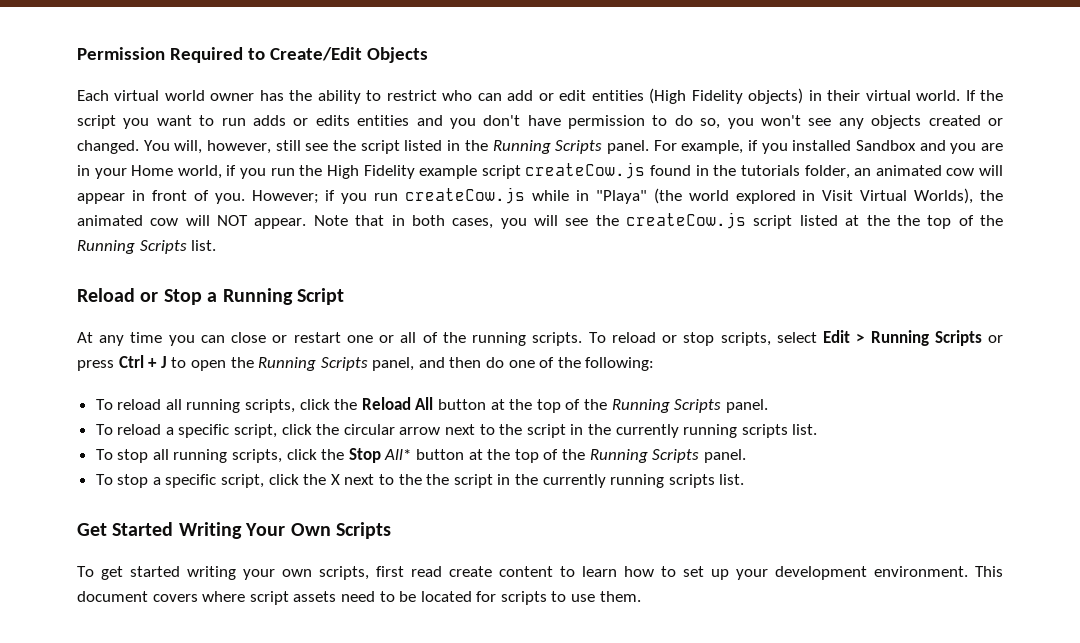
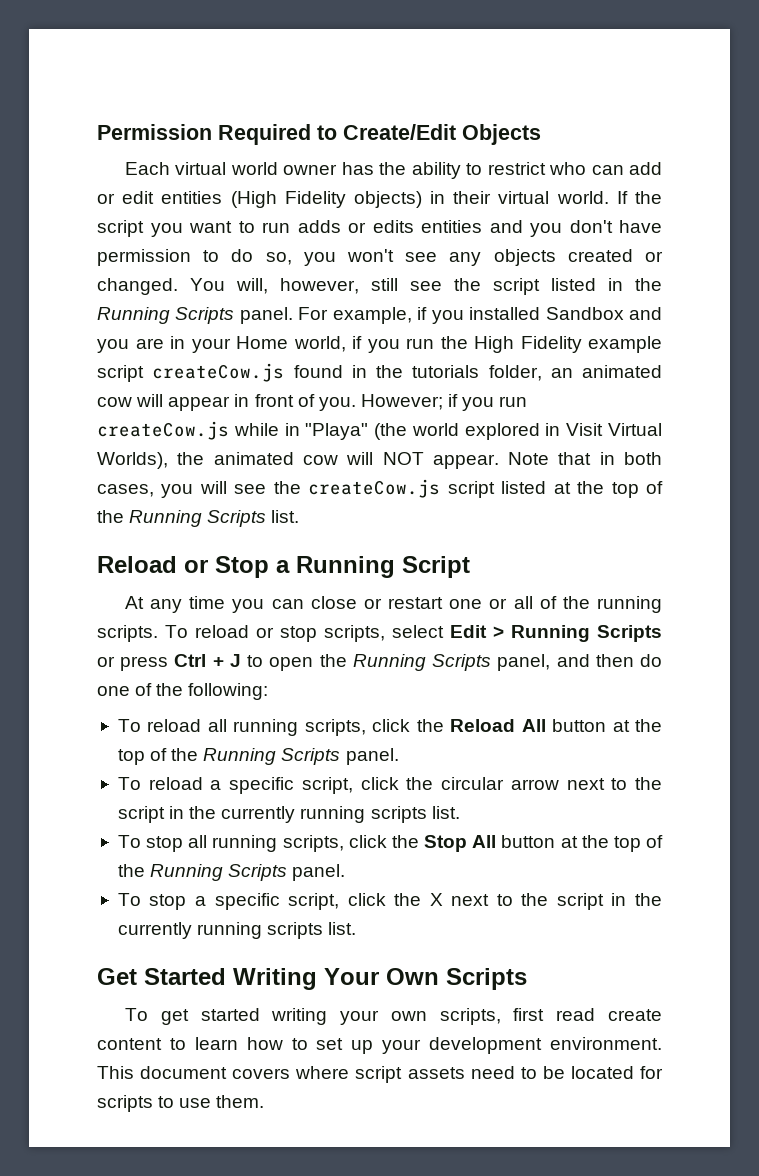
[896,215,920,226] the -> (605, 487) none
[384,449,412,460] All* -> [472,835,497,848] All
[426,474,450,485] the -> (549, 899) none

